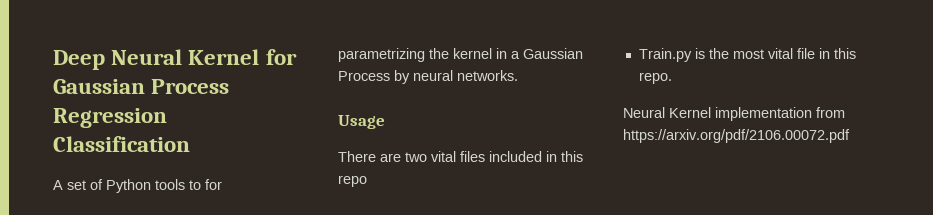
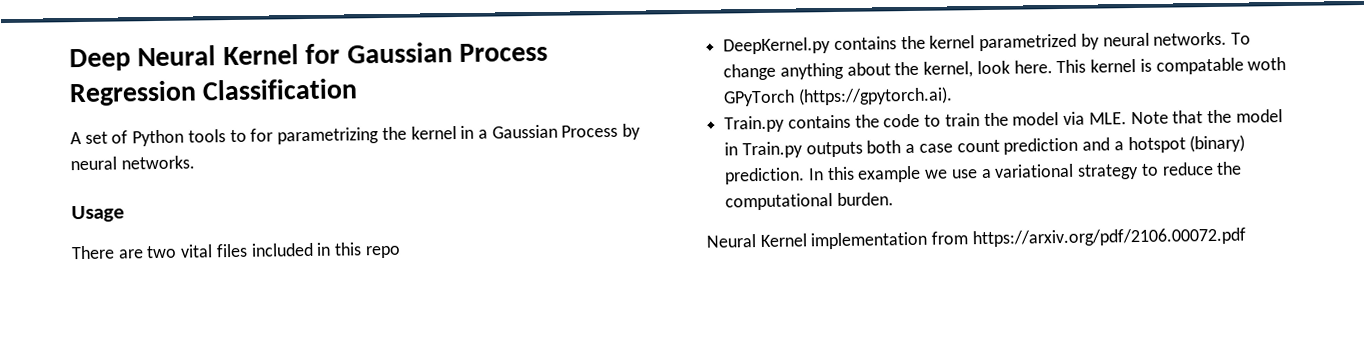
[638,48,856,62] [638,72,672,84] Train.py is the most vital file in this repo. -> [723,31,1252,55] [723,57,1287,81] [723,86,953,107] [724,109,1283,133] [724,134,1246,159] [724,161,1243,185] [725,192,894,211] DeepKernel.py contains the kernel parametrized by neural networks. To change anything about the kernel, look here. This kernel is compatable woth GPyTorch (https://gpytorch.ai). // Train.py contains the code to train the model via MLE. Note that the model in Train.py outputs both a case count prediction and a hotspot (binary) prediction. In this example we use a variational strategy to reduce the computational burden.

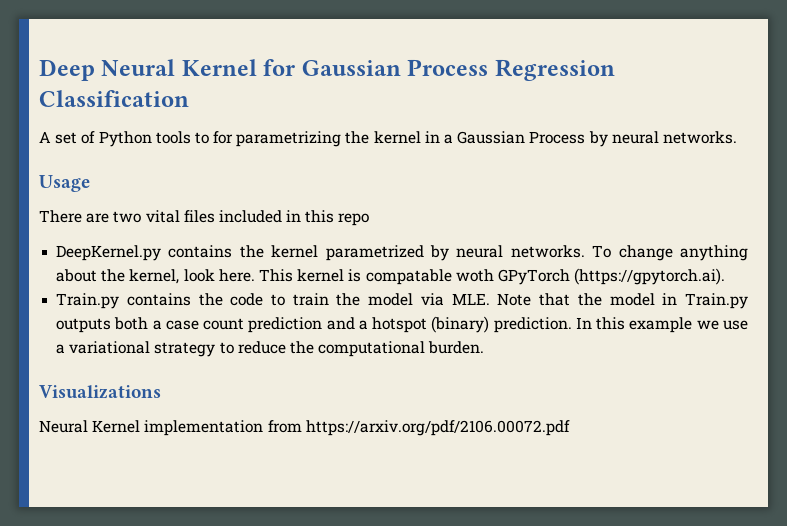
(894, 199) none -> [39,385,161,399] // Visualizations

